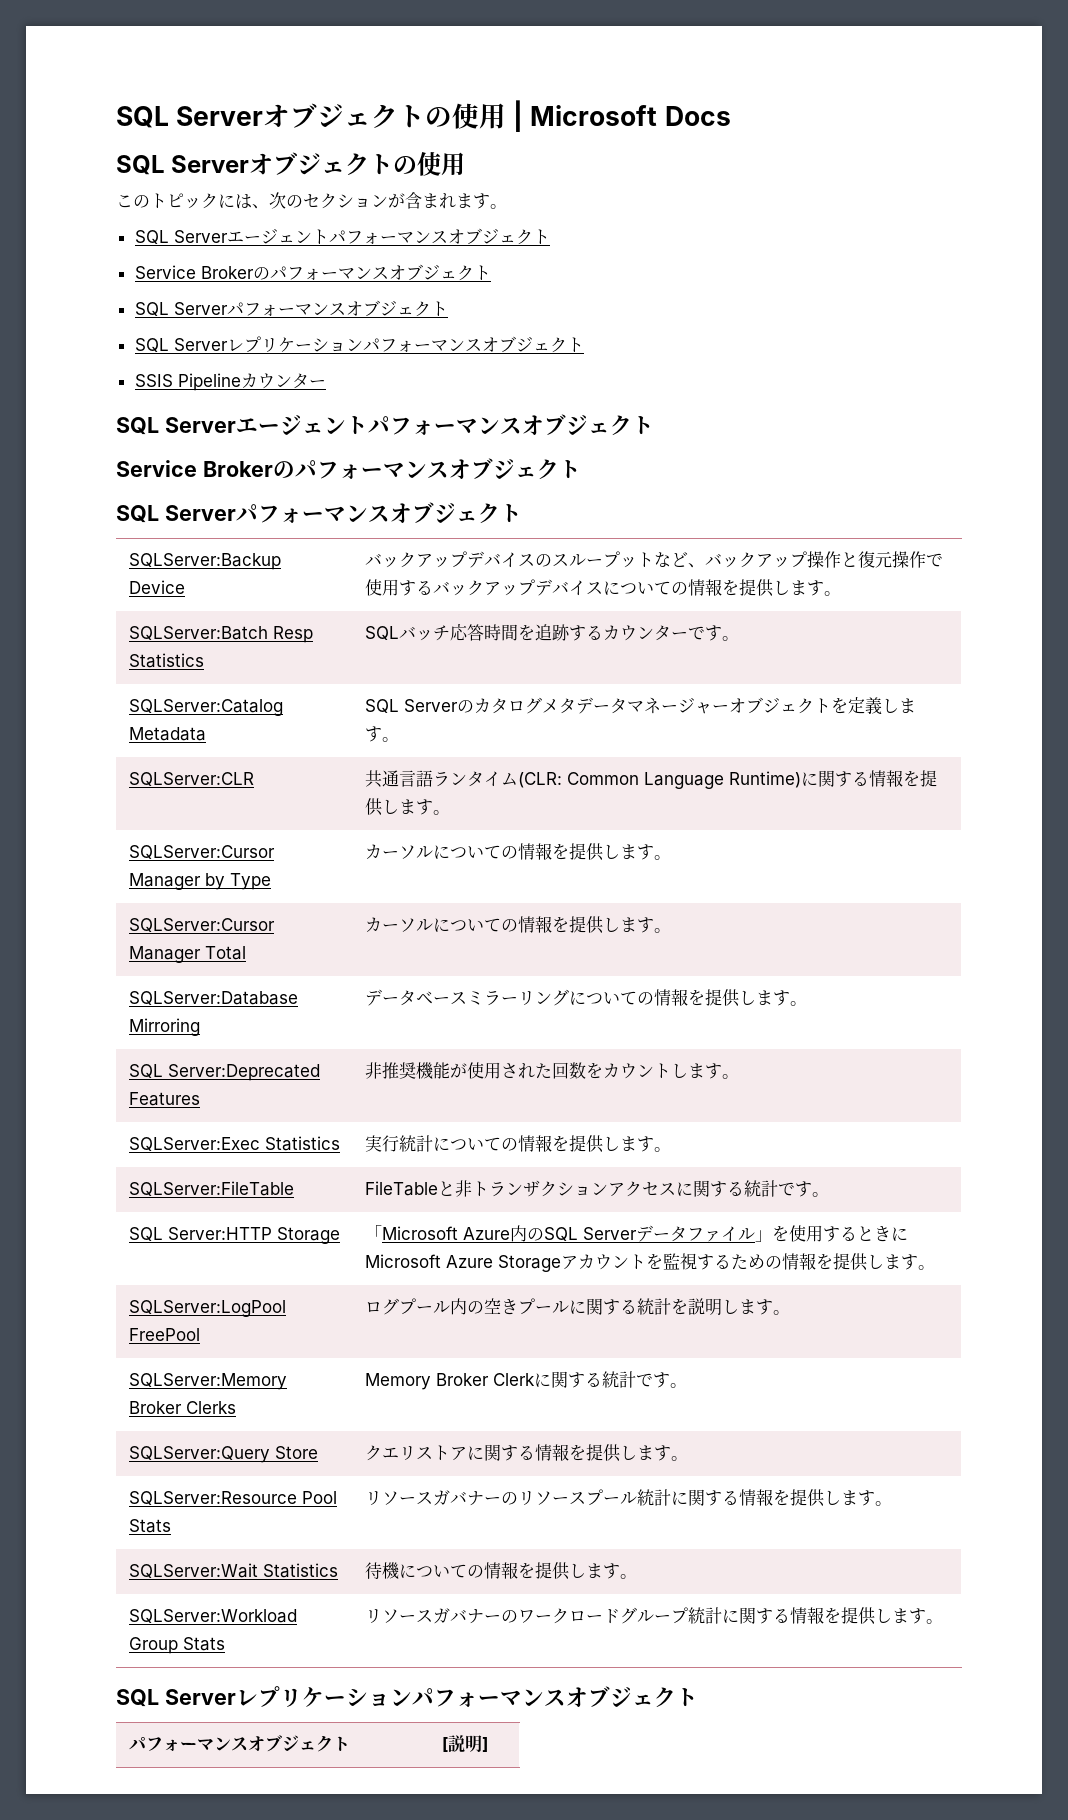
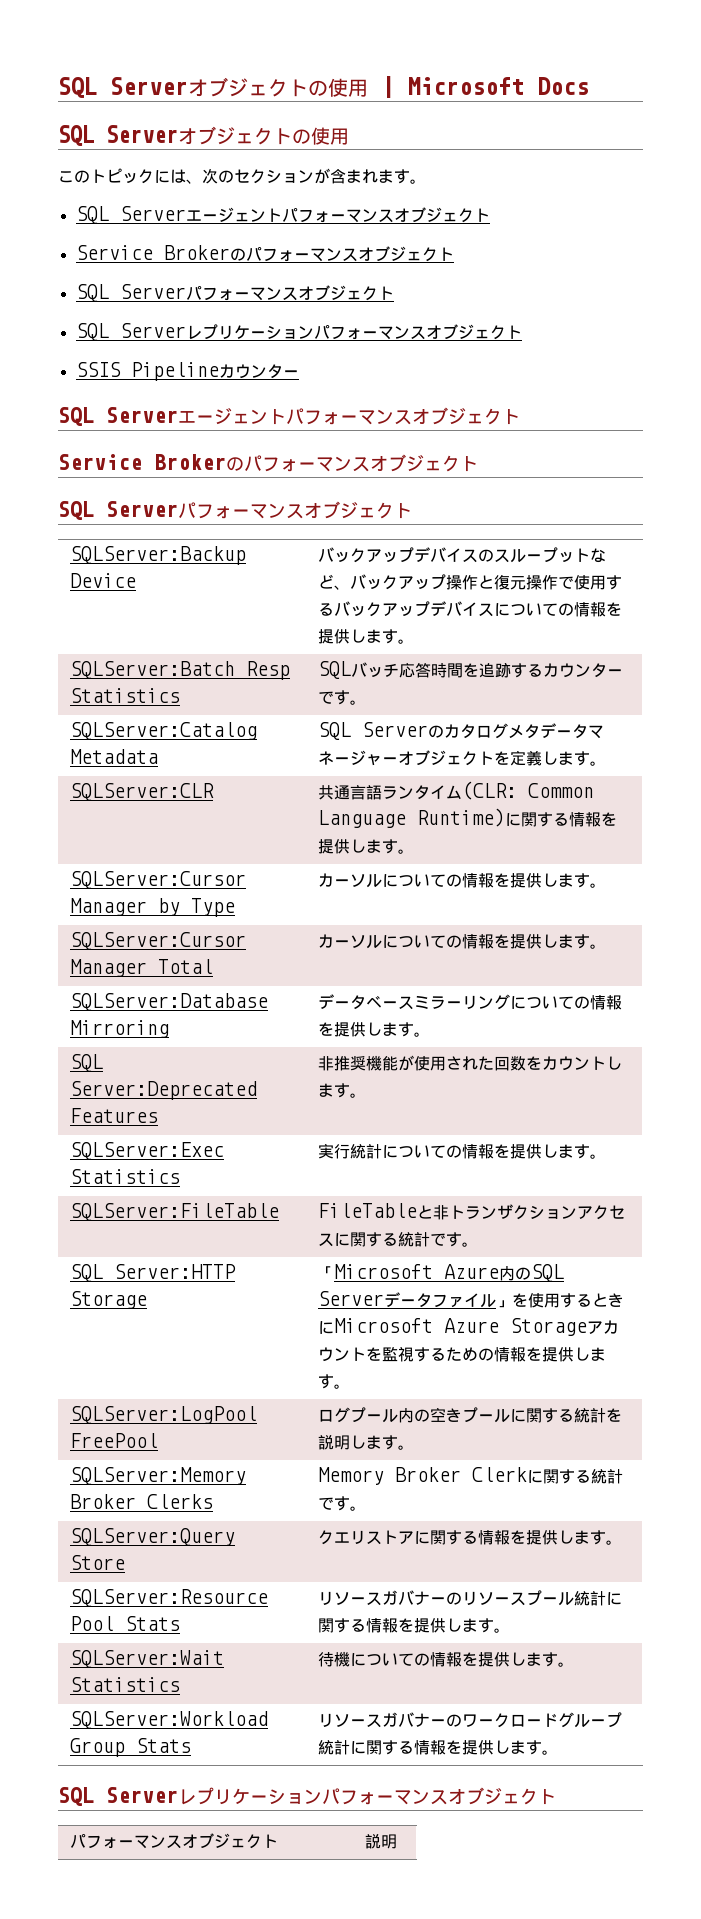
[441,1735,488,1753] [説明] -> [365,1834,398,1849] 説明

